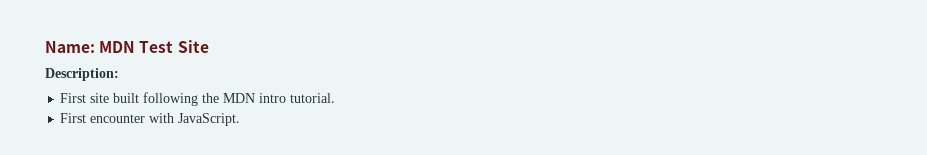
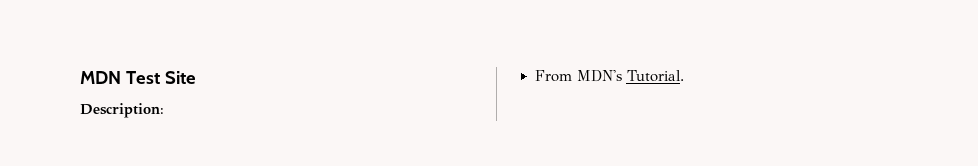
[45,41,95,53] Name: -> (80, 77) none
[60,92,336,106] [60,113,241,126] First site built following the MDN intro tutorial. // First encounter with JavaScript. -> [534,70,685,82] From MDN's Tutorial.

